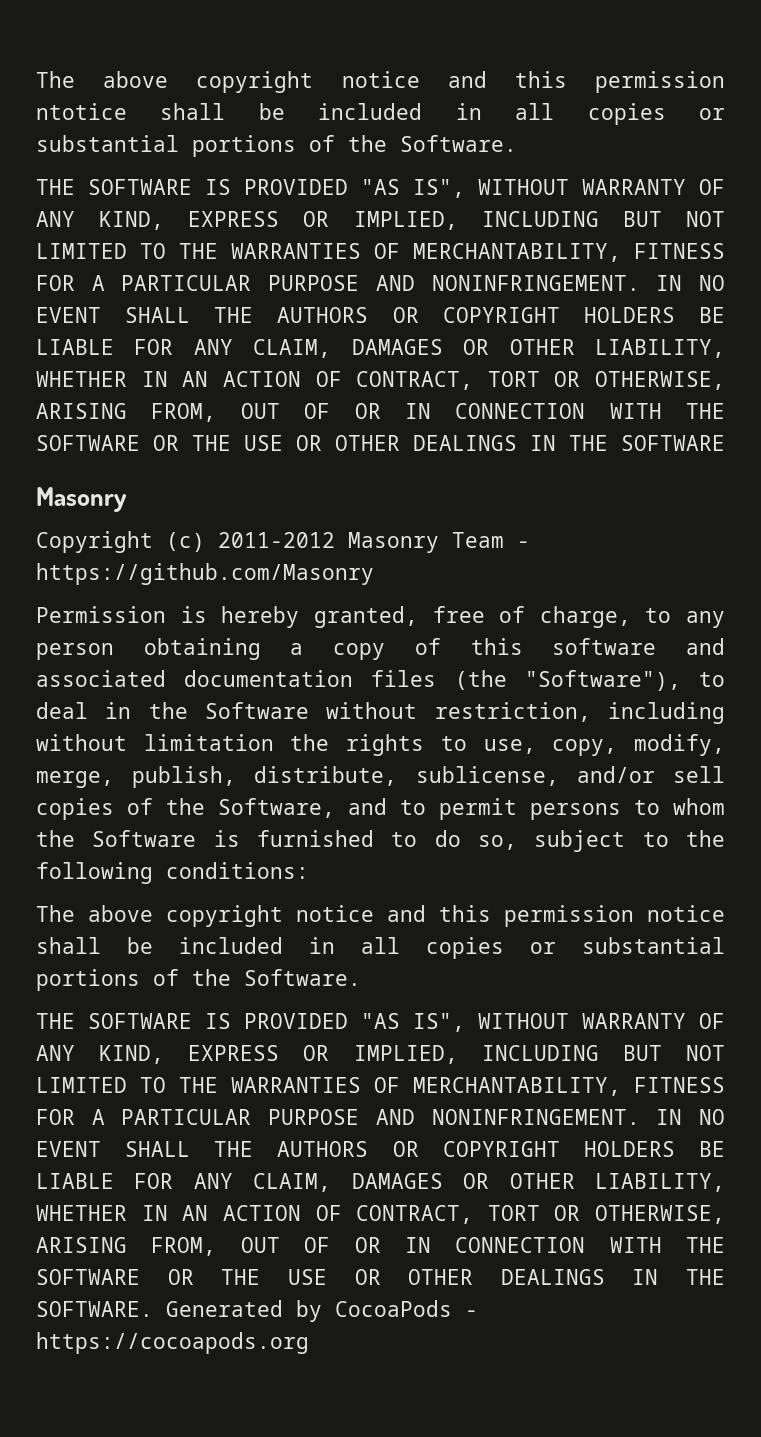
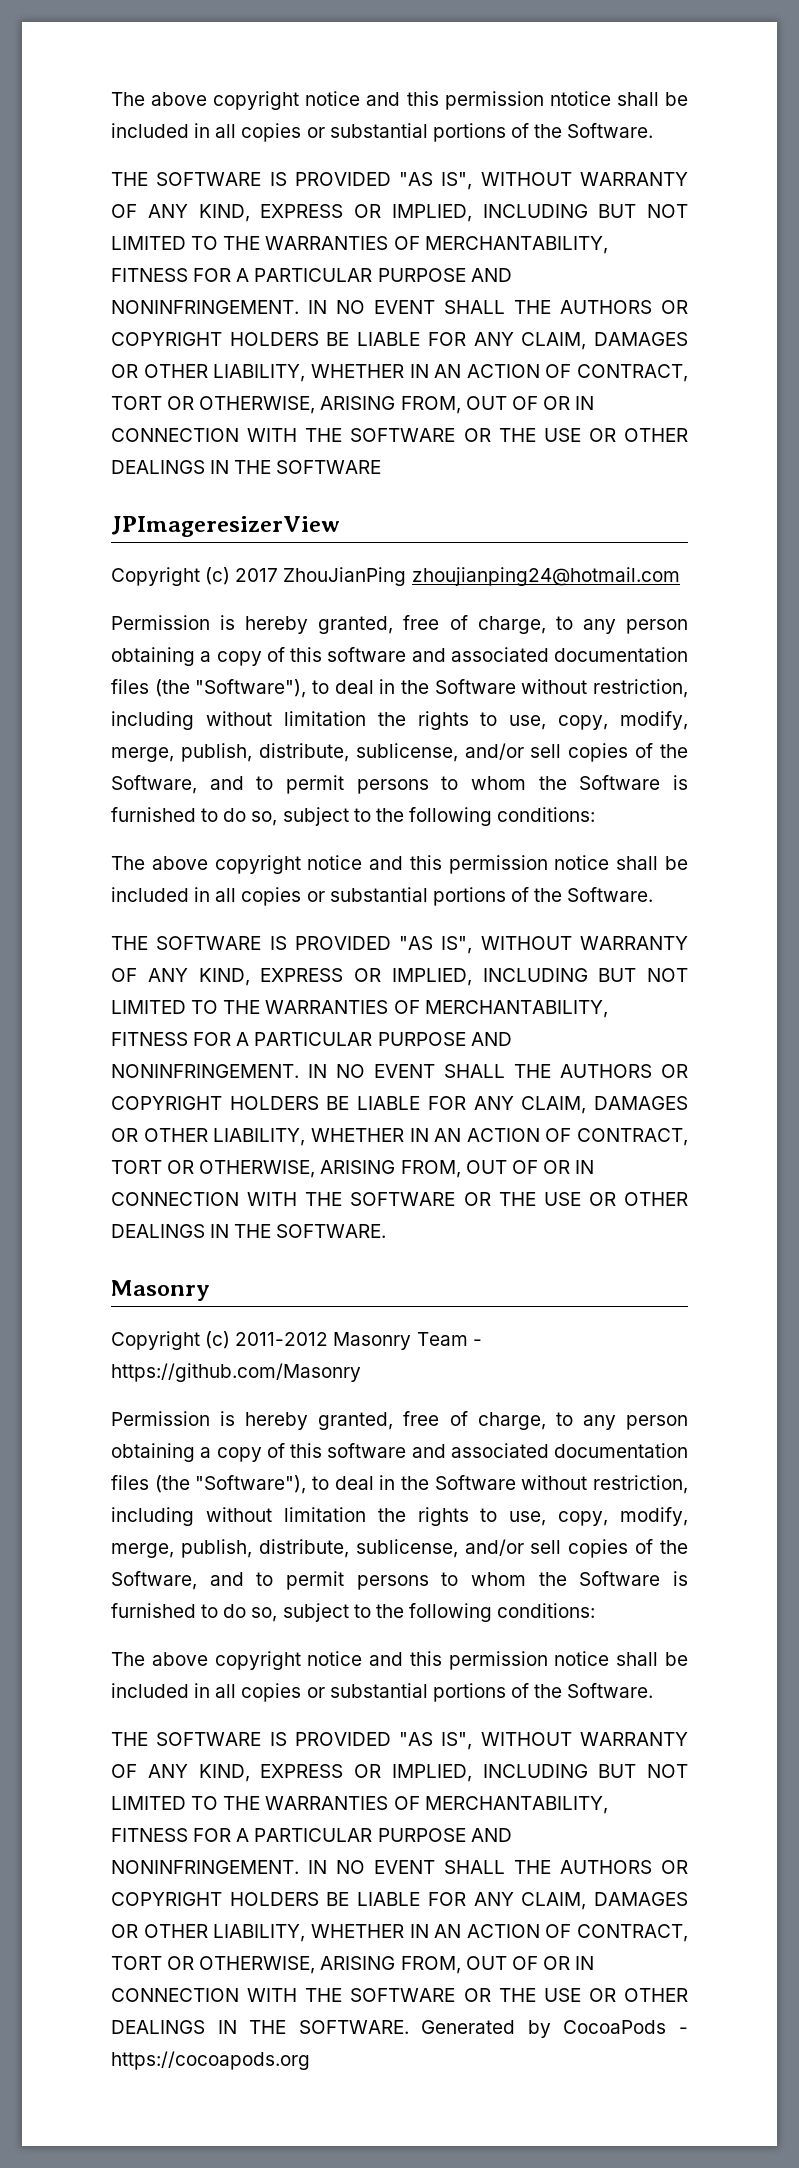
(725, 443) none -> [111,516,340,537] [111,567,680,586] [111,615,689,634] [111,647,688,666] [111,679,689,698] [111,711,688,730] [111,743,688,762] [111,775,688,794] [111,807,596,826] [111,855,688,874] [111,887,654,906] [111,936,688,954] [111,968,688,986] [111,1000,608,1018] [111,1032,512,1046] [111,1064,688,1078] [111,1096,688,1114] [111,1128,688,1146] [111,1160,595,1178] [111,1192,688,1206] [111,1224,387,1238] // JPImageresizerView // Copyright (c) 2017 ZhouJianPing zhoujianping24@hotmail.com // Permission is hereby granted, free of charge, to any person obtaining a copy of this software and associated documentation files (the "Software"), to deal in the Software without restriction, including without limitation the rights to use, copy, modify, merge, publish, distribute, sublicense, and/or sell copies of the Software, and to permit persons to whom the Software is furnished to do so, subject to the following conditions: // The above copyright notice and this permission notice shall be included in all copies or substantial portions of the Software. // THE SOFTWARE IS PROVIDED "AS IS", WITHOUT WARRANTY OF ANY KIND, EXPRESS OR IMPLIED, INCLUDING BUT NOT LIMITED TO THE WARRANTIES OF MERCHANTABILITY, FITNESS FOR A PARTICULAR PURPOSE AND NONINFRINGEMENT. IN NO EVENT SHALL THE AUTHORS OR COPYRIGHT HOLDERS BE LIABLE FOR ANY CLAIM, DAMAGES OR OTHER LIABILITY, WHETHER IN AN ACTION OF CONTRACT, TORT OR OTHERWISE, ARISING FROM, OUT OF OR IN CONNECTION WITH THE SOFTWARE OR THE USE OR OTHER DEALINGS IN THE SOFTWARE.

